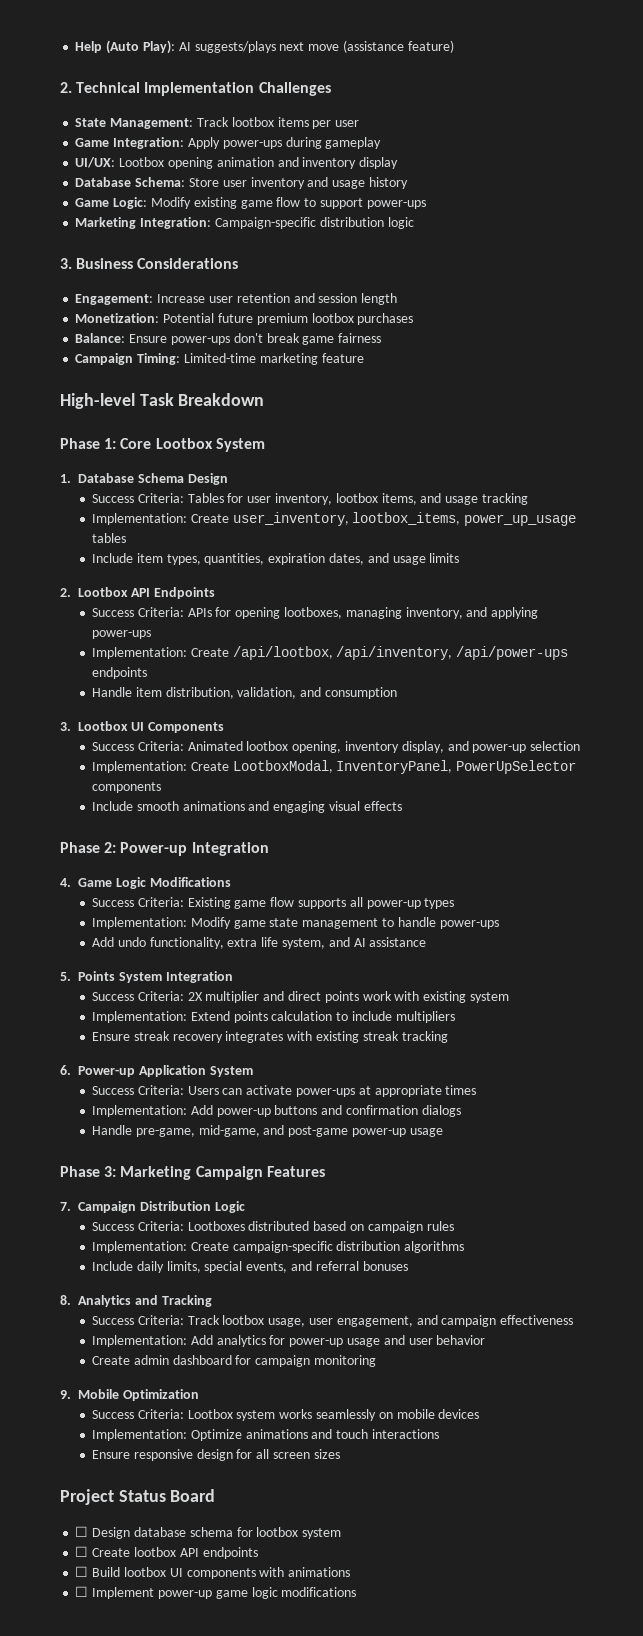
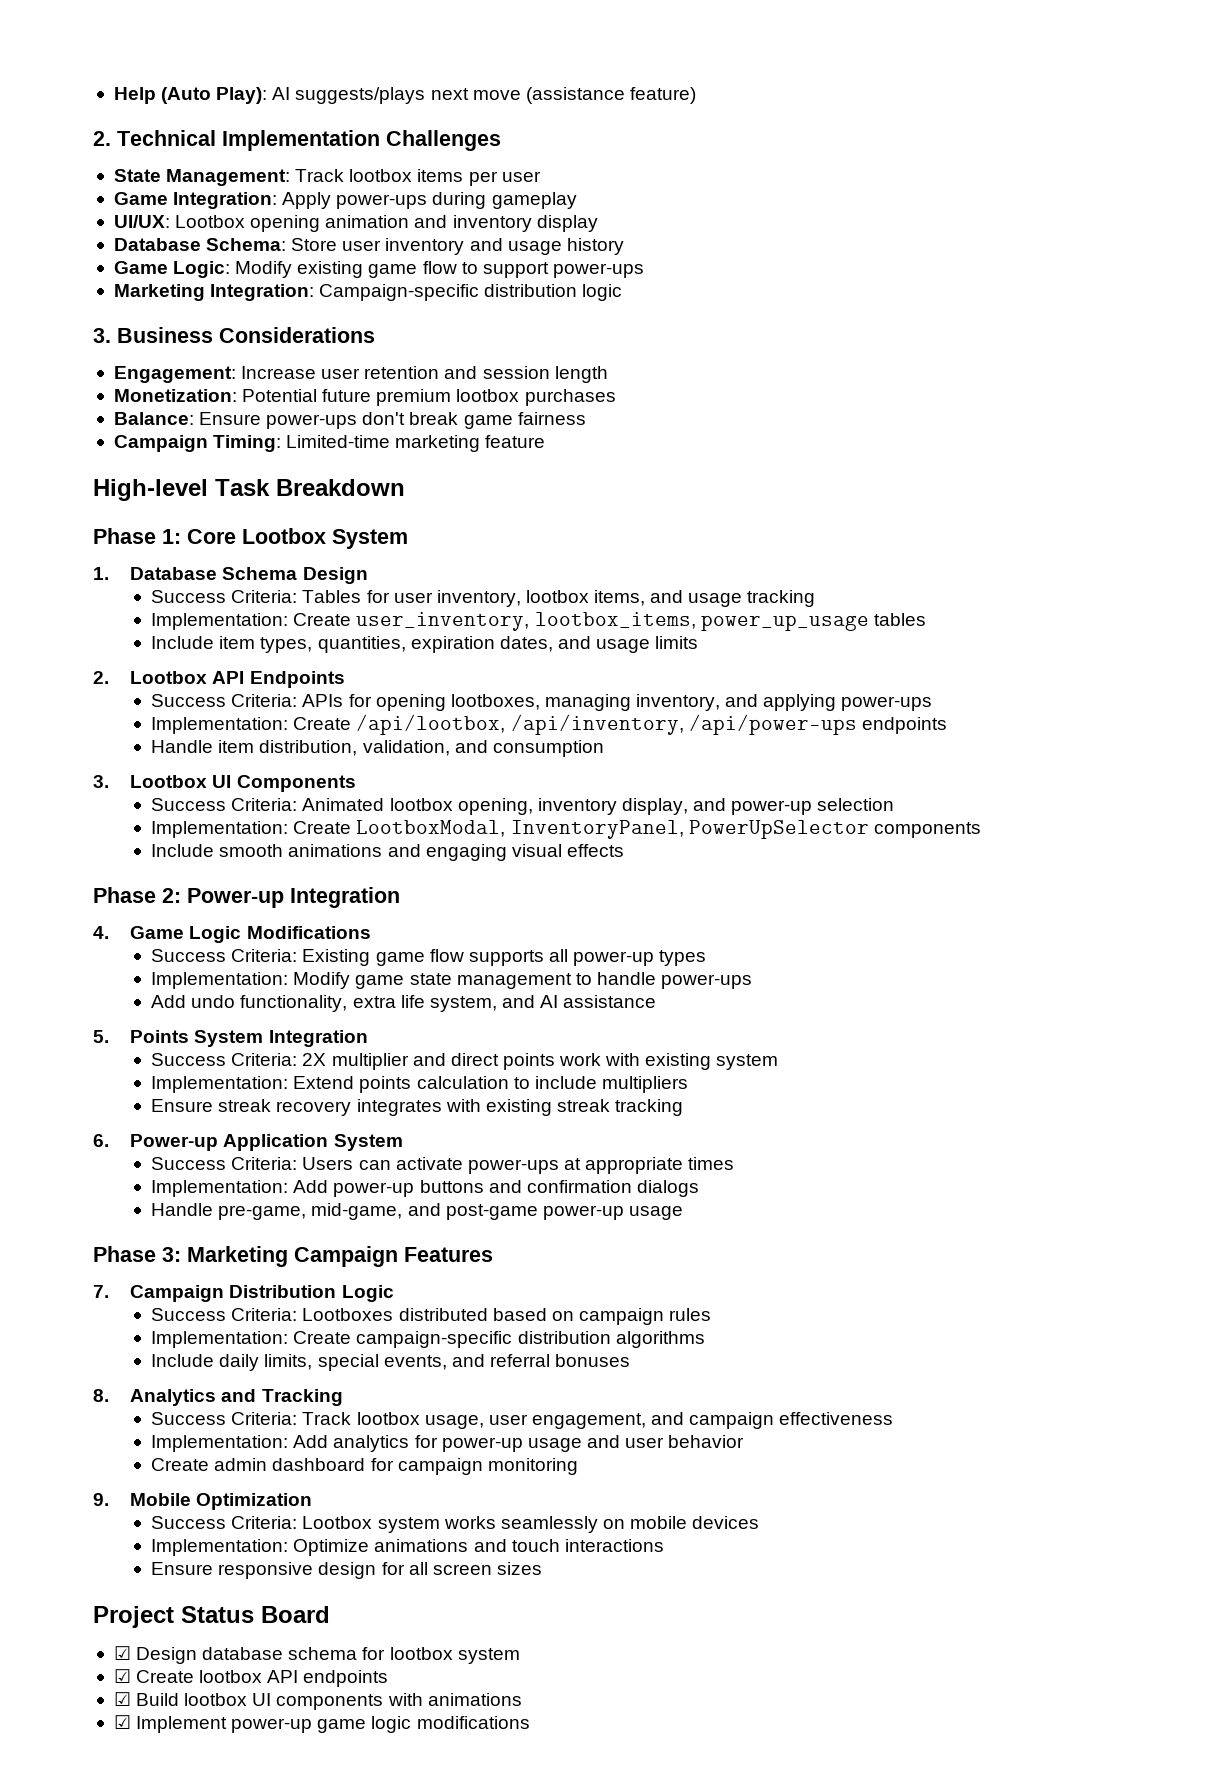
[75,1526,89,1537] ☐ -> [113,1646,131,1660] ☑
[75,1546,89,1557] ☐ -> [113,1669,131,1683] ☑
[75,1566,89,1577] ☐ -> [113,1692,131,1706] ☑
[75,1586,89,1597] ☐ -> [113,1715,131,1729] ☑

